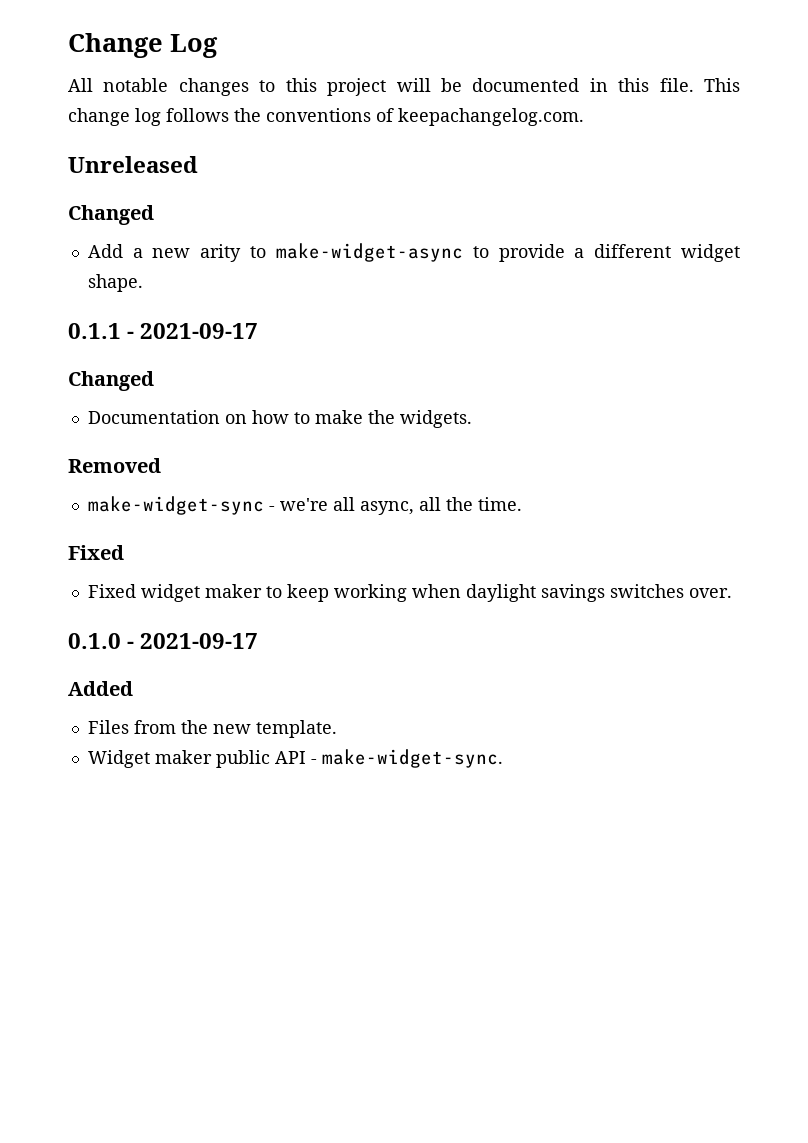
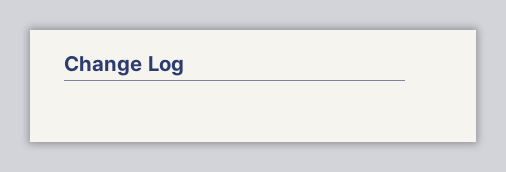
[68,78,740,96] [68,108,584,126] [68,156,198,173] [68,205,154,225] [87,243,740,262] [87,274,143,292] [68,323,259,339] [68,371,154,391] [87,410,472,428] [68,458,161,473] [87,496,522,515] [68,545,124,560] [87,584,732,602] [68,633,259,649] [68,681,133,696] [87,720,337,738] [87,749,503,768] // All notable changes to this project will be documented in this file. This change log follows the conventions of keepachangelog.com. // Unreleased // Changed // Add a new arity to make-widget-async to provide a different widget shape. // 0.1.1 - 2021-09-17 // Changed // Documentation on how to make the widgets. // Removed // make-widget-sync - we're all async, all the time. // Fixed // Fixed widget maker to keep working when daylight savings switches over. // 0.1.0 - 2021-09-17 // Added // Files from the new template. // Widget maker public API - make-widget-sync. -> (184, 66) none

